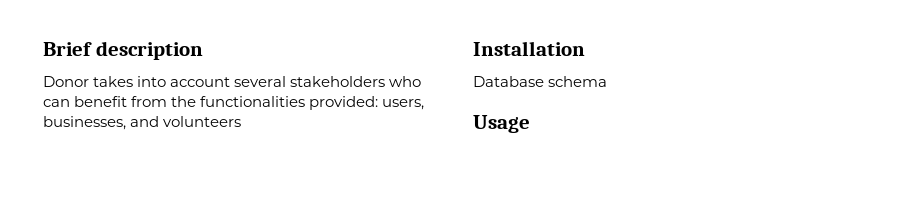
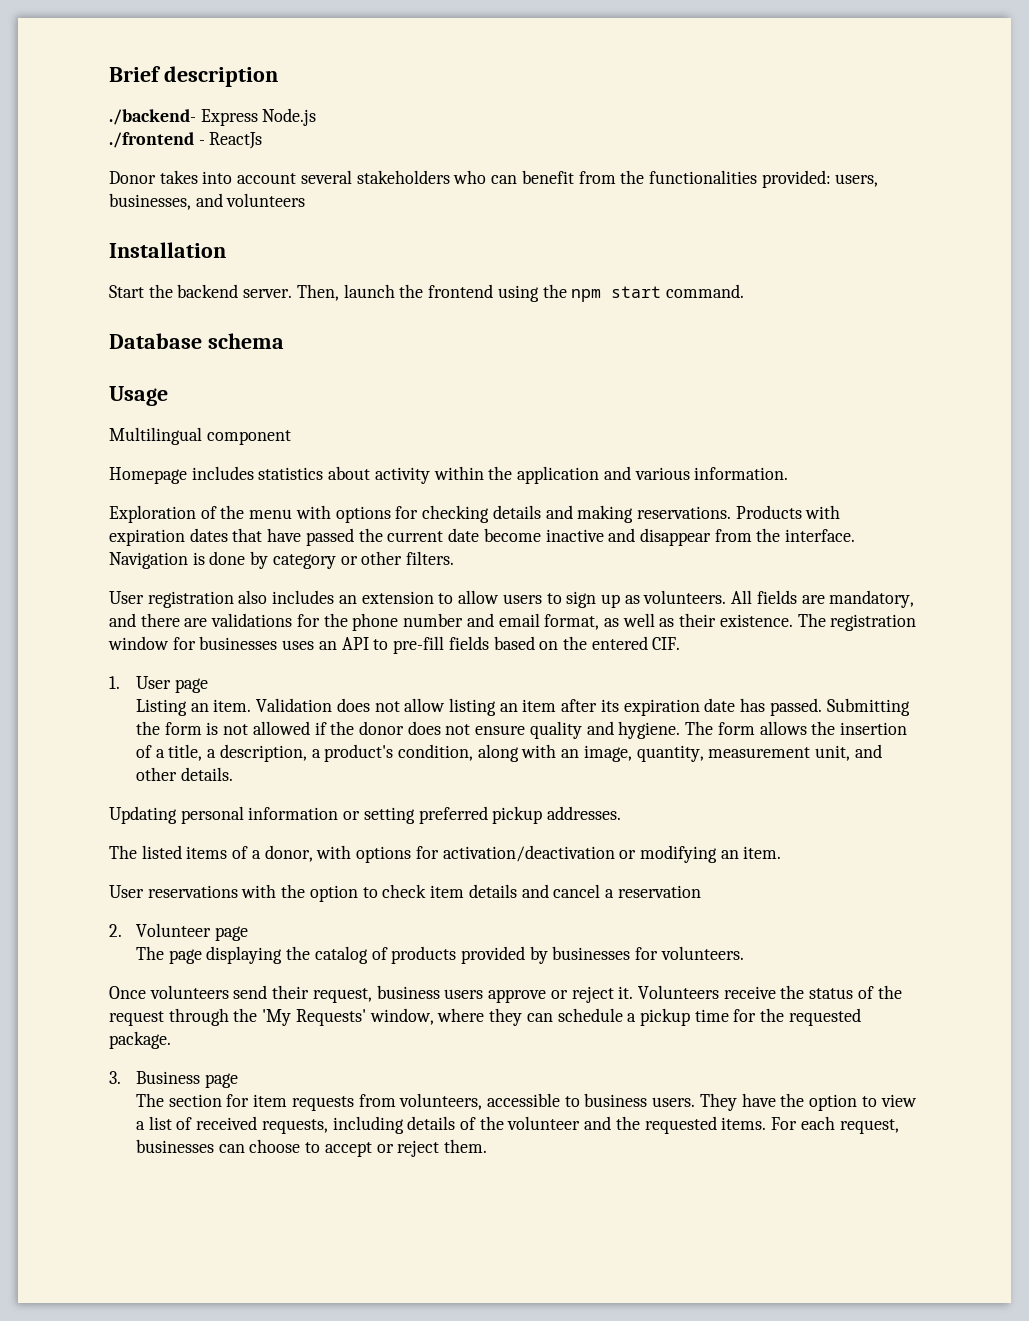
(203, 50) none -> [109,108,317,126] [109,132,263,149] // ./backend- Express Node.js // ./frontend - ReactJs
[473,76,608,87] [473,115,530,133] Database schema // Usage -> [109,284,744,302] [109,333,284,349] [109,386,168,406] [109,427,291,445] [109,466,789,484] [109,505,841,523] [109,528,856,546] [109,551,455,569] [109,590,915,608] [109,613,917,631] [108,636,681,654] [109,676,208,693] [135,698,910,716] [135,721,907,739] [135,744,882,762] [135,767,233,781] [109,806,622,824] [109,845,782,863] [109,884,701,902] [109,923,248,941] [135,946,744,964] [109,985,902,1003] [109,1008,861,1026] [109,1031,171,1049] [109,1071,238,1088] [135,1093,917,1111] [135,1116,899,1134] [135,1139,488,1157] Start the backend server. Then, launch the frontend using the npm start command. // Database schema // Usage // Multilingual component // Homepage includes statistics about activity within the application and various information. // Exploration of the menu with options for checking details and making reservations. Products with expiration dates that have passed the current date become inactive and disappear from the interface. Navigation is done by category or other filters. // User registration also includes an extension to allow users to sign up as volunteers. All fields are mandatory, and there are validations for the phone number and email format, as well as their existence. The registration window for businesses uses an API to pre-fill fields based on the entered CIF. // 1. User page // Listing an item. Validation does not allow listing an item after its expiration date has passed. Submitting the form is not allowed if the donor does not ensure quality and hygiene. The form allows the insertion of a title, a description, a product's condition, along with an image, quantity, measurement unit, and other details. // Updating personal information or setting preferred pickup addresses. // The listed items of a donor, with options for activation/deactivation or modifying an item. // User reservations with the option to check item details and cancel a reservation // 2. Volunteer page // The page displaying the catalog of products provided by businesses for volunteers. // Once volunteers send their request, business users approve or reject it. Volunteers receive the status of the request through the 'My Requests' window, where they can schedule a pickup time for the requested package. // 3. Business page // The section for item requests from volunteers, accessible to business users. They have the option to view a list of received requests, including details of the volunteer and the requested items. For each request, businesses can choose to accept or reject them.

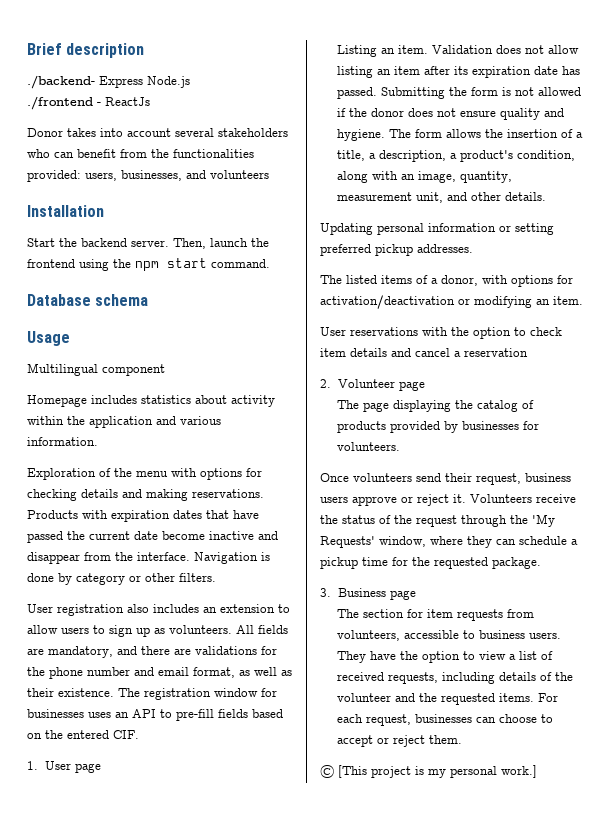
(488, 1146) none -> [320,765,537,778] // © [This project is my personal work.]

